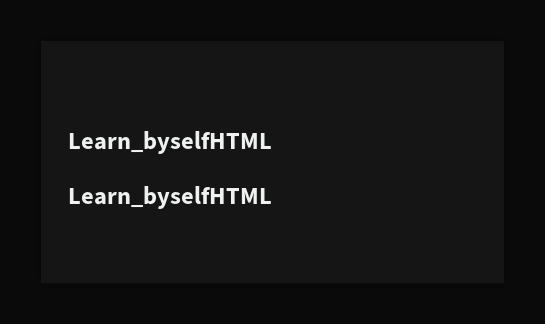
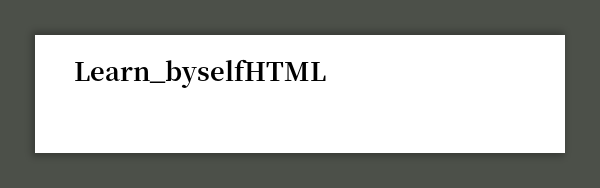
[68,131,272,154] [68,186,272,209] Learn_byselfHTML // Learn_byselfHTML -> [74,59,326,88] Learn_byselfHTML

